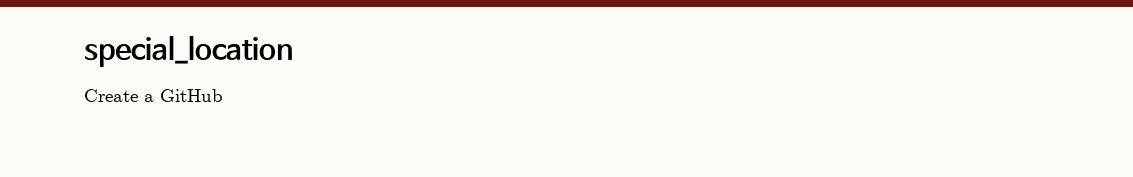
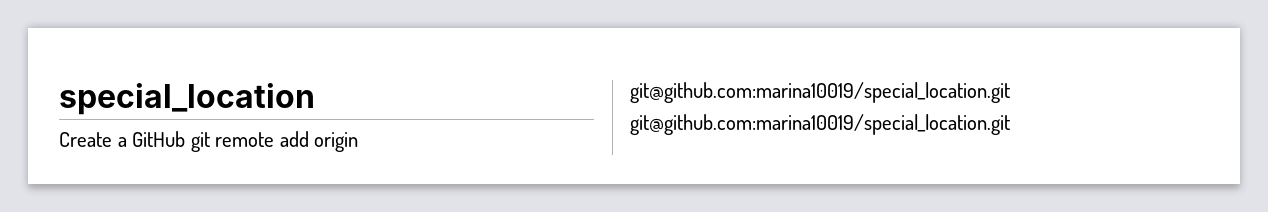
(223, 95) none -> [190,131,359,152] [630,82,1010,103] [630,114,1010,135] git remote add origin git@github.com:marina10019/special_location.git // git@github.com:marina10019/special_location.git

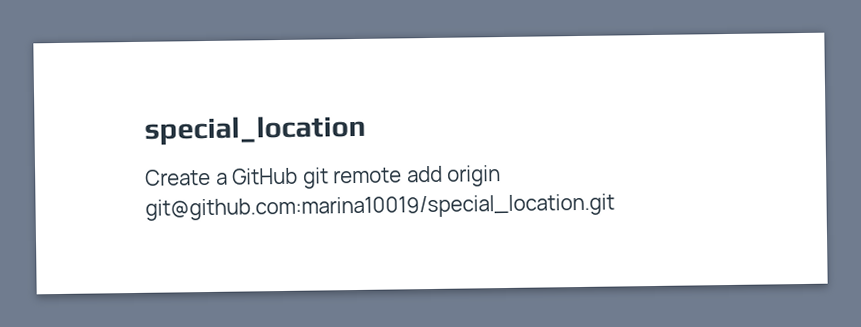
[630,114,1010,135] // git@github.com:marina10019/special_location.git -> (615, 207) none

